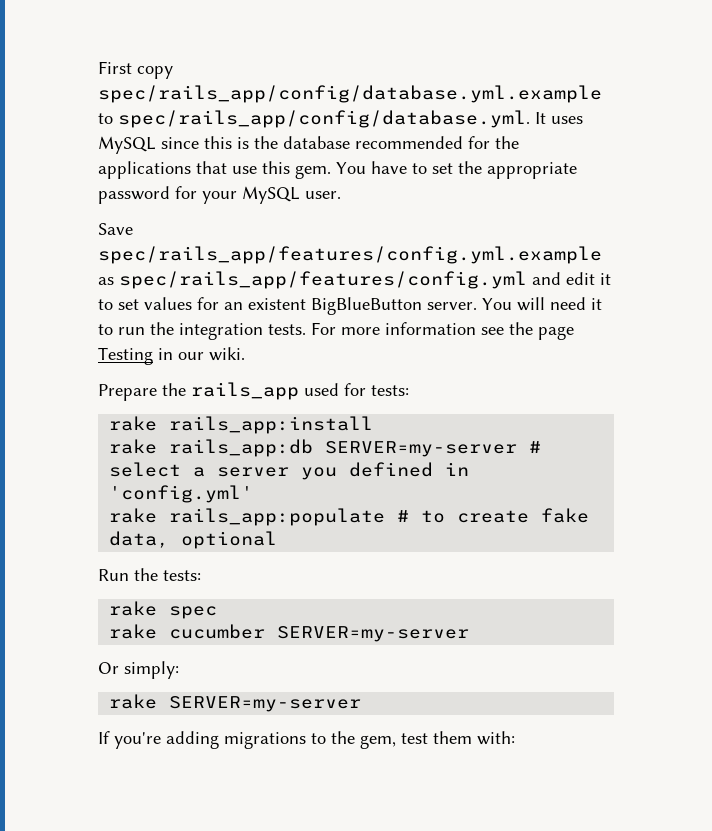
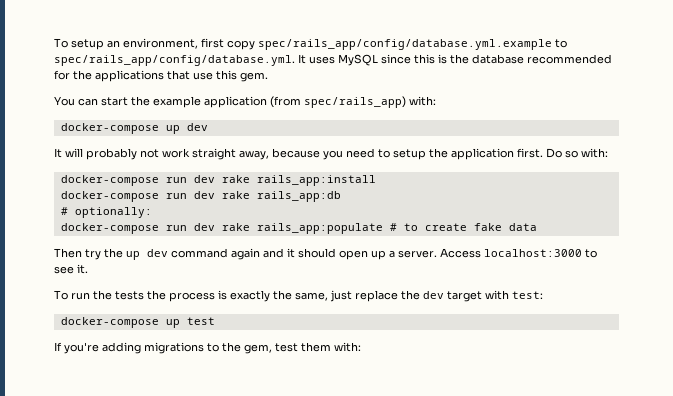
[98,61,132,74] First -> [54,38,224,50] To setup an environment, first
[336,161,577,179] [98,186,341,204] [98,223,133,235] [98,246,602,264] [98,271,611,289] [98,297,602,315] [98,322,574,340] [98,347,245,365] [98,382,409,401] You have to set the appropriate password for your MySQL user. // Save spec/rails_app/features/config.yml.example as spec/rails_app/features/config.yml and edit it to set values for an existent BigBlueButton server. You will need it to run the integration tests. For more information see the page Testing in our wiki. // Prepare the rails_app used for tests: // -> [54,96,436,108] [60,123,208,134] [54,148,608,160] [60,175,215,186] // You can start the example application (from spec/rails_app) with: // docker-compose up dev // It will probably not work straight away, because you need to setup the application first. Do so with: // docker-compose run dev
(374, 425) none -> [60,191,215,202] docker-compose run dev
[325,441,542,457] [109,462,470,480] [109,485,254,503] SERVER=my-server # select a server you defined in 'config.yml' // -> [60,207,152,218] [60,223,215,234] // # optionally: // docker-compose run dev
[109,531,278,549] [98,568,201,581] [109,601,218,619] [109,624,470,642] [98,661,179,679] [109,694,362,712] data, optional // Run the tests: // rake spec // rake cucumber SERVER=my-server // Or simply: // rake SERVER=my-server -> [508,223,537,231] [54,248,597,260] [54,264,88,274] [54,290,543,302] [60,317,215,328] data // Then try the up dev command again and it should open up a server. Access localhost:3000 to see it. // To run the tests the process is exactly the same, just replace the dev target with test: // docker-compose up test

